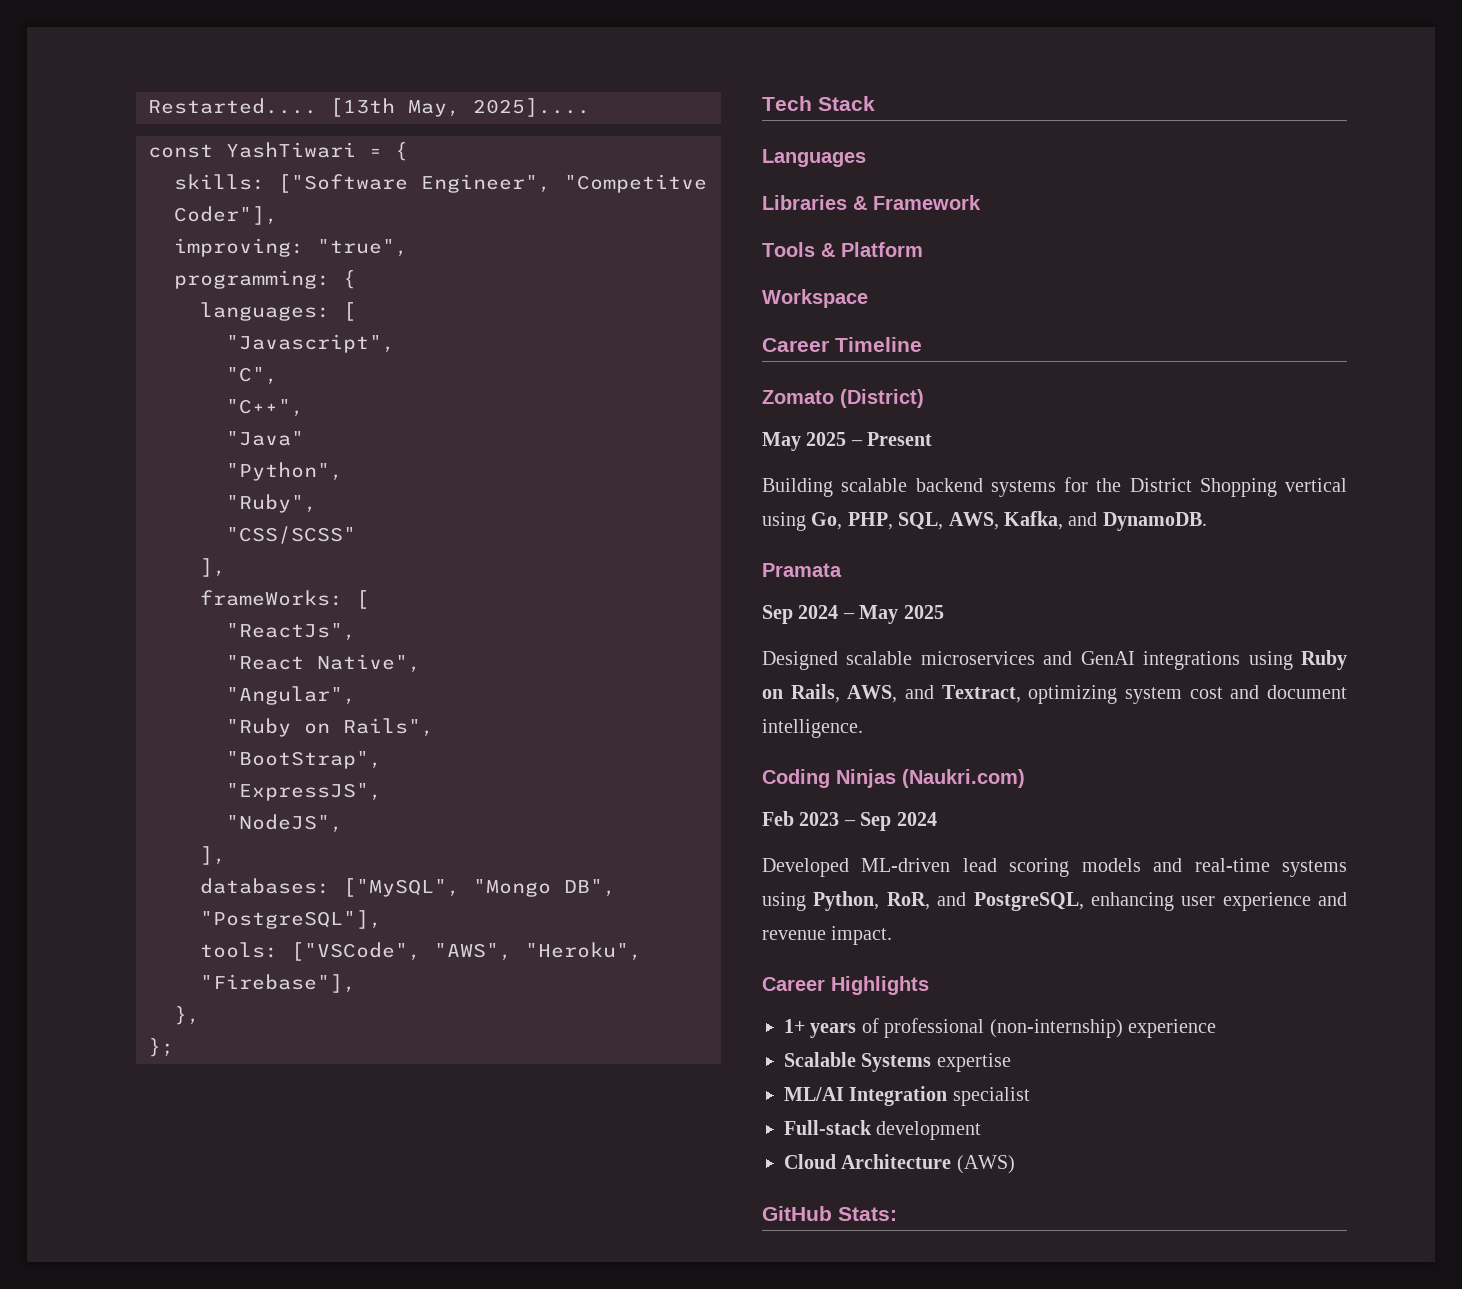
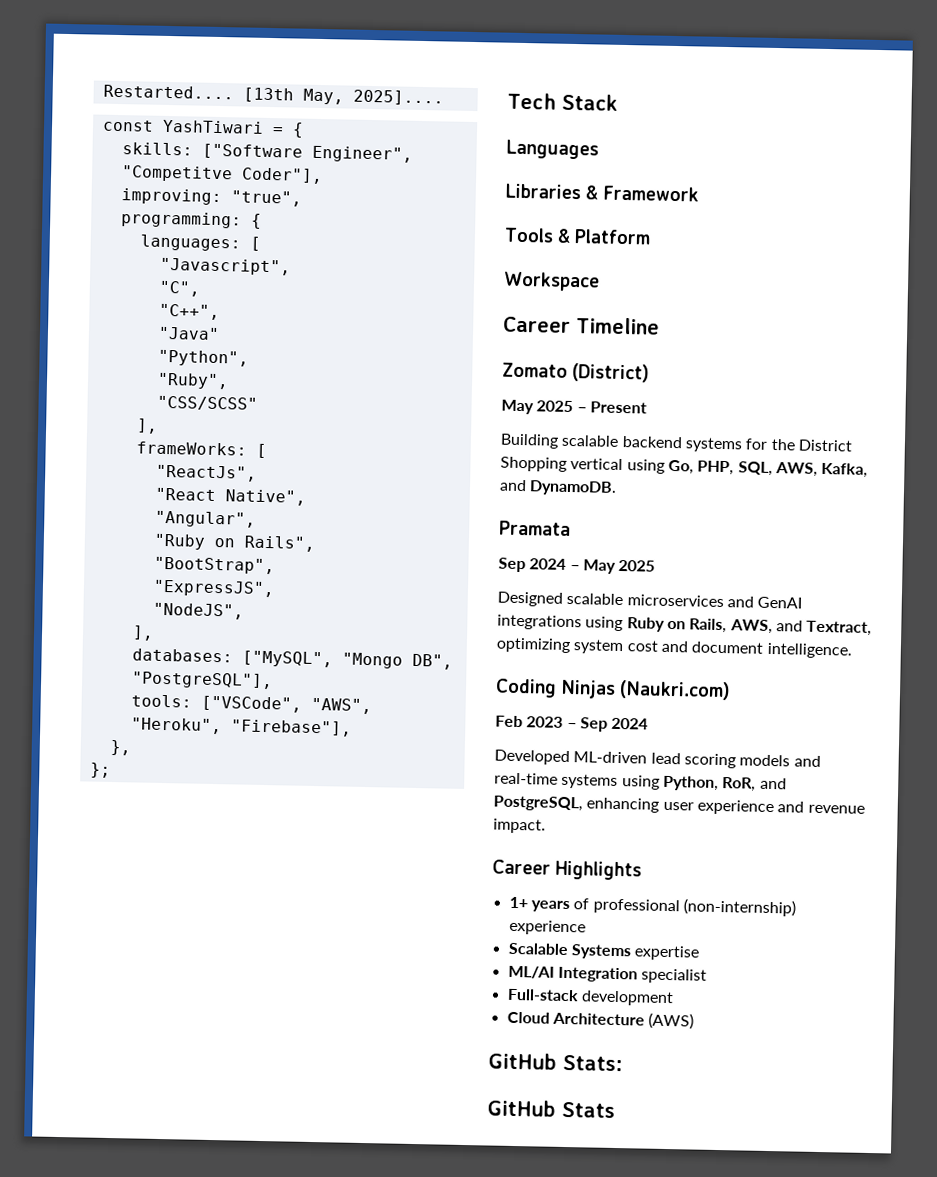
(897, 1214) none -> [487,1099,615,1118] // GitHub Stats

